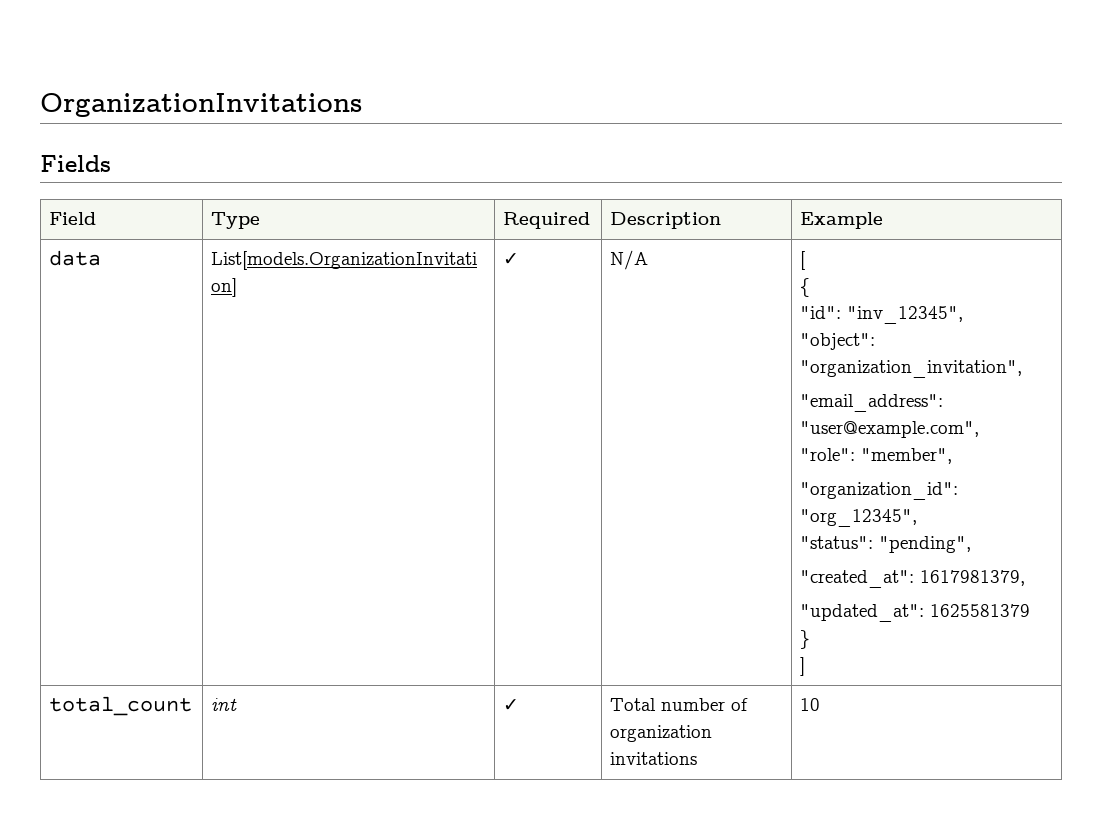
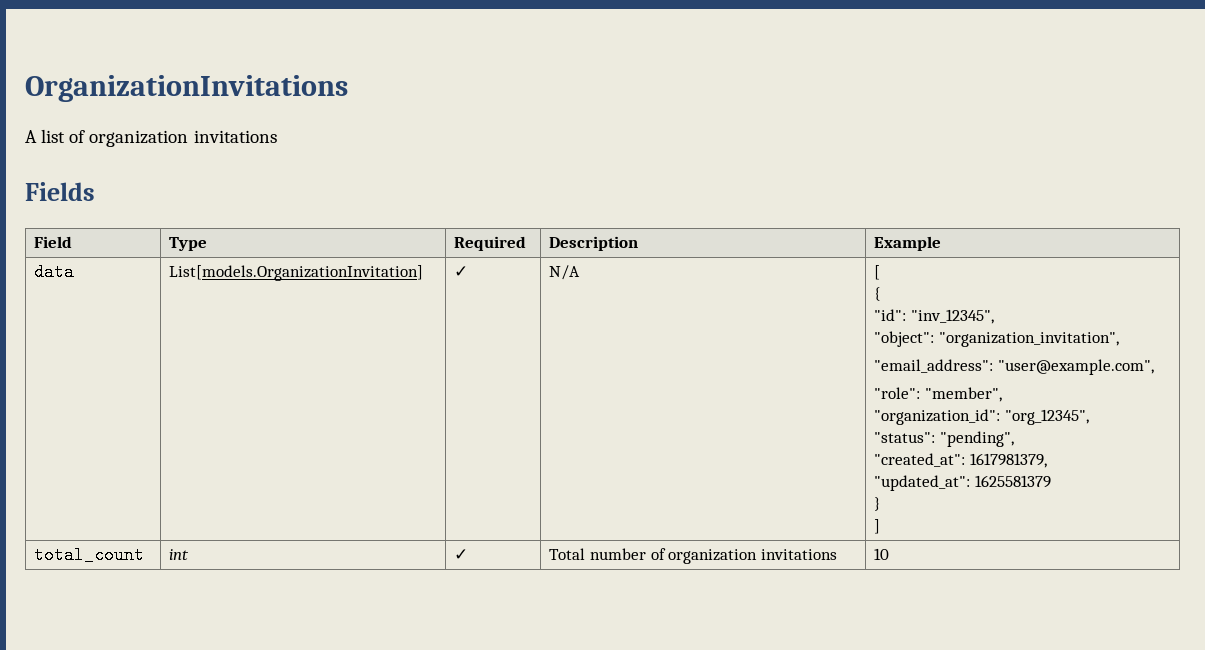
(362, 105) none -> [25,129,277,147] // A list of organization invitations

